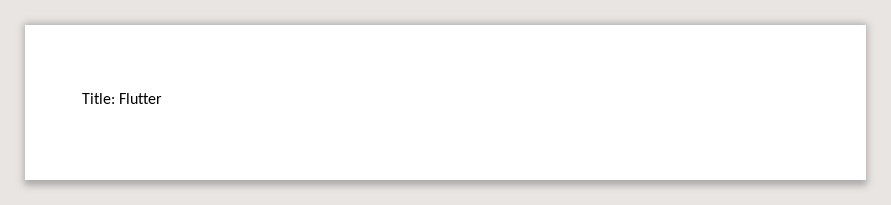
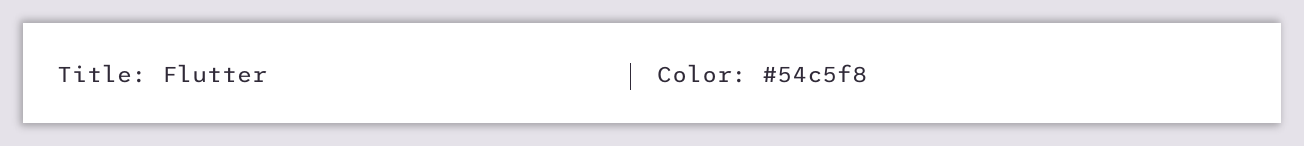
(163, 98) none -> [657,64,867,83] // Color: #54c5f8

